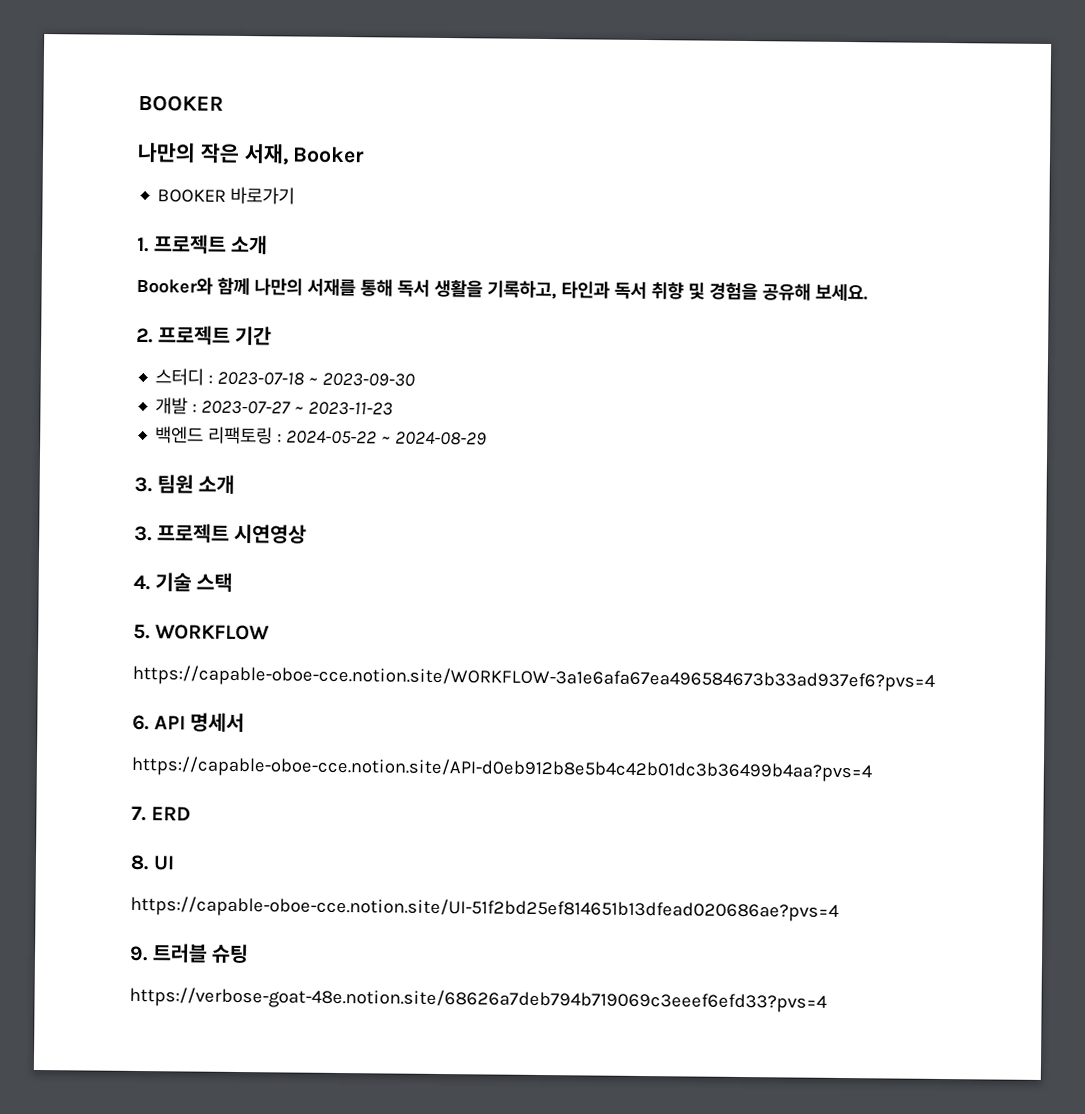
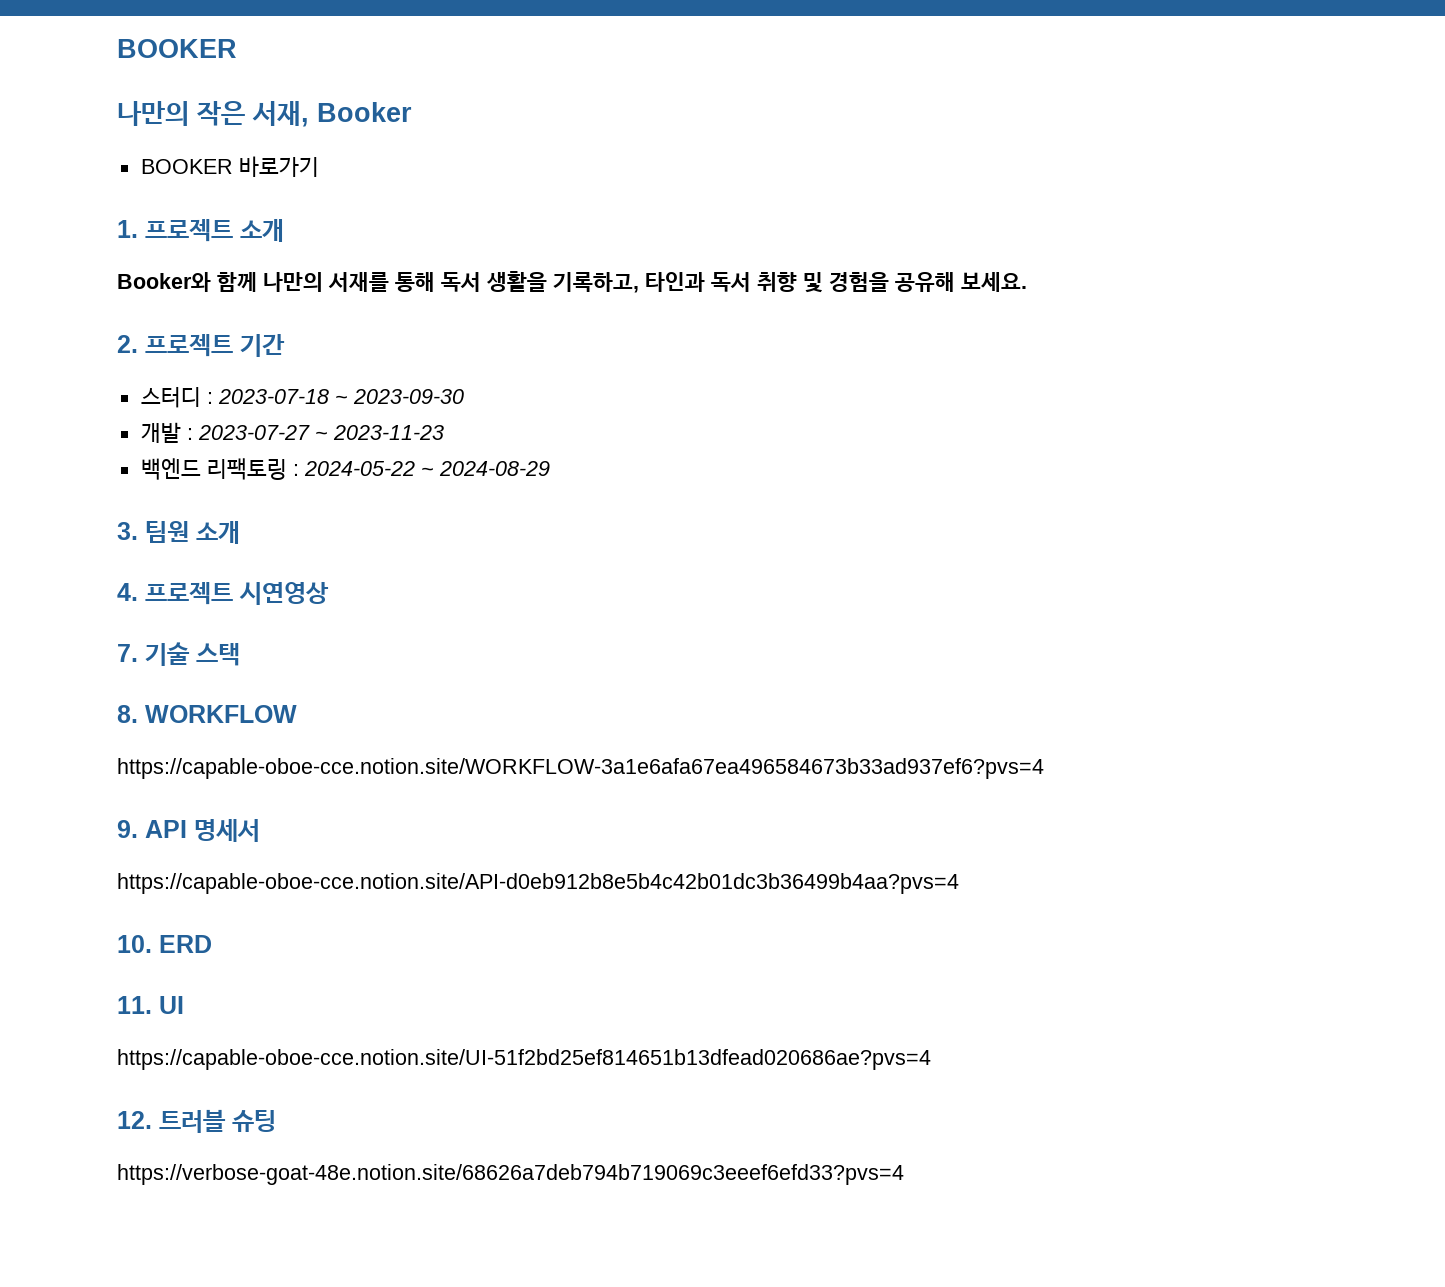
[134,525,152,542] 3. -> [117,583,138,601] 4.
[133,574,150,591] 4. -> [117,644,138,662] 7.
[133,623,150,640] 5. -> [117,705,138,723] 8.
[132,714,149,731] 6. -> [117,820,138,838] 9.
[131,805,146,822] 7. -> [117,935,152,953] 10.
[130,854,149,871] 8. -> [117,996,152,1014] 11.
[129,945,148,962] 9. -> [117,1111,152,1129] 12.

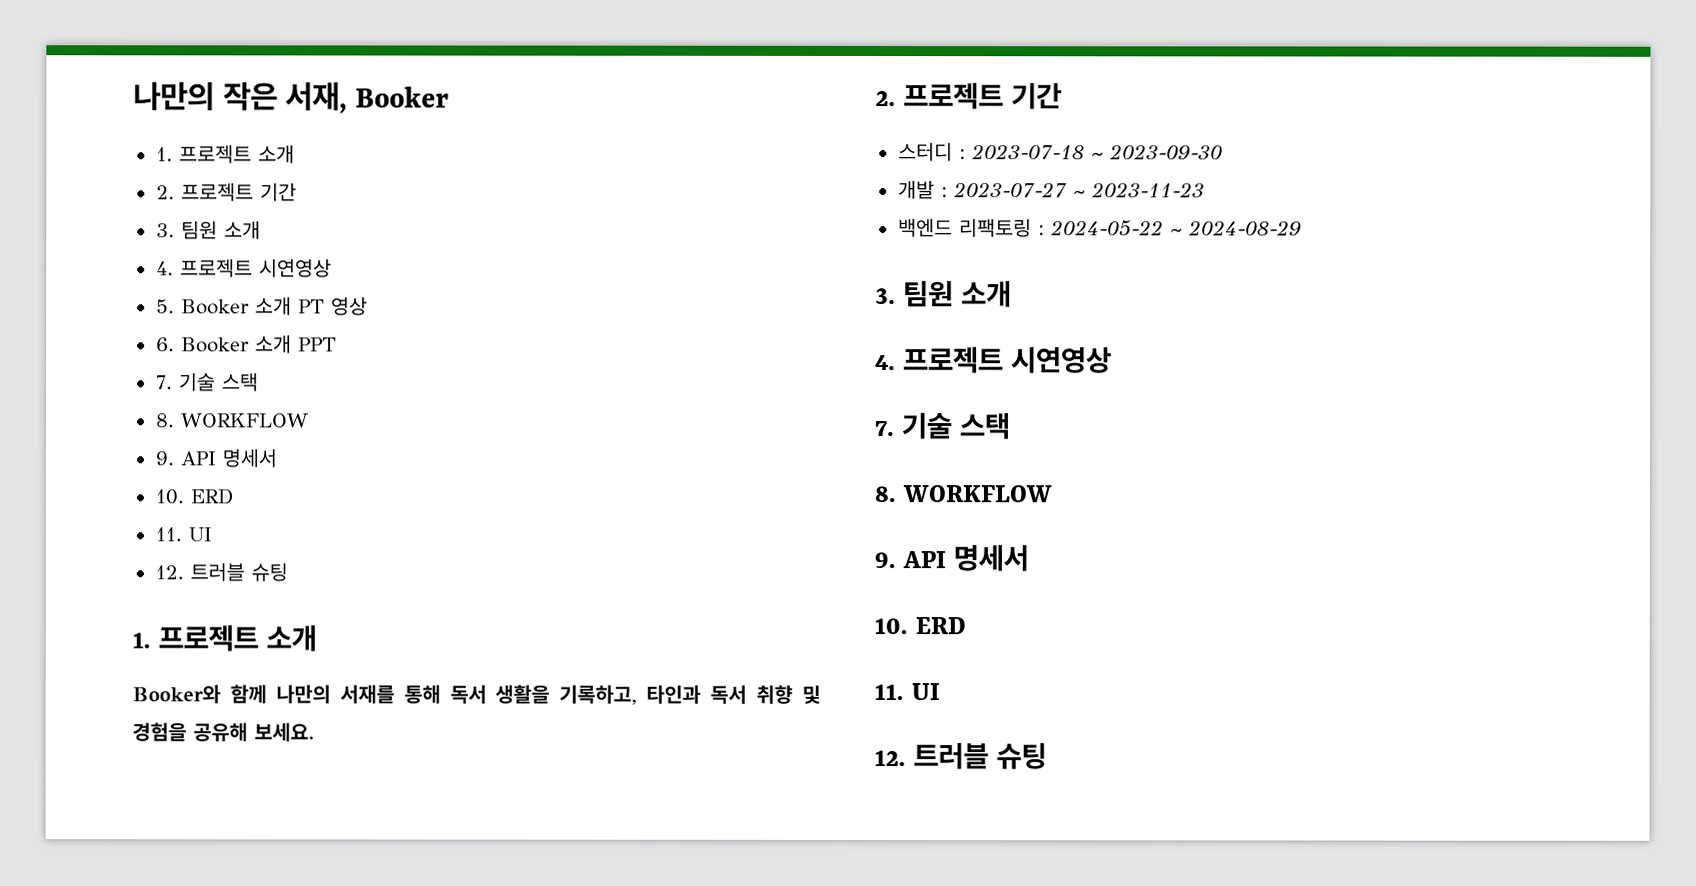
[117,39,237,58] BOOKER // -> (133, 96) none
[140,156,319,177] BOOKER 바로가기 -> [155,144,295,164] [155,182,297,202] [155,220,261,240] [155,258,332,278] [155,296,368,316] [155,334,337,354] [155,372,259,392] [155,413,309,428] [154,448,277,468] [154,488,233,505] [154,527,212,542] [154,562,288,582] 1. 프로젝트 소개 // 2. 프로젝트 기간 // 3. 팀원 소개 // 4. 프로젝트 시연영상 // 5. Booker 소개 PT 영상 // 6. Booker 소개 PPT // 7. 기술 스택 // 8. WORKFLOW // 9. API 명세서 // 10. ERD // 11. UI // 12. 트러블 슈팅
[117,758,1044,779] [117,819,260,842] [117,873,959,894] [117,935,212,953] [117,996,184,1014] [117,1049,931,1070] [117,1109,276,1133] [117,1164,904,1185] // https://capable-oboe-cce.notion.site/WORKFLOW-3a1e6afa67ea496584673b33ad937ef6?pvs=4 // 9. API 명세서 // https://capable-oboe-cce.notion.site/API-d0eb912b8e5b4c42b01dc3b36499b4aa?pvs=4 // 10. ERD // 11. UI // https://capable-oboe-cce.notion.site/UI-51f2bd25ef814651b13dfead020686ae?pvs=4 // 12. 트러블 슈팅 // https://verbose-goat-48e.notion.site/68626a7deb794b719069c3eeef6efd33?pvs=4 -> [874,544,1029,572] [874,617,966,635] [874,683,940,701] [874,742,1047,770] // 9. API 명세서 // 10. ERD // 11. UI // 12. 트러블 슈팅

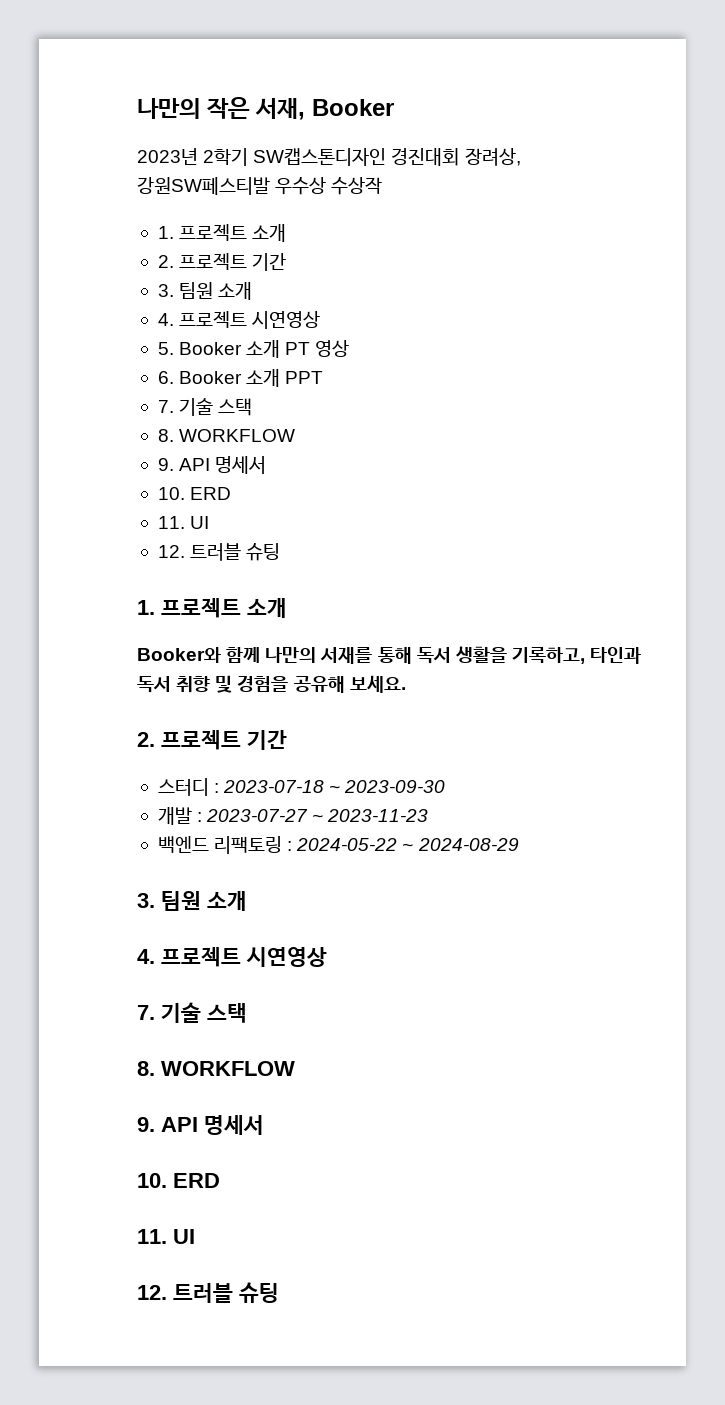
(449, 97) none -> [137,148,521,166] [137,177,383,195] // 2023년 2학기 SW캡스톤디자인 경진대회 장려상, 강원SW페스티발 우수상 수상작

